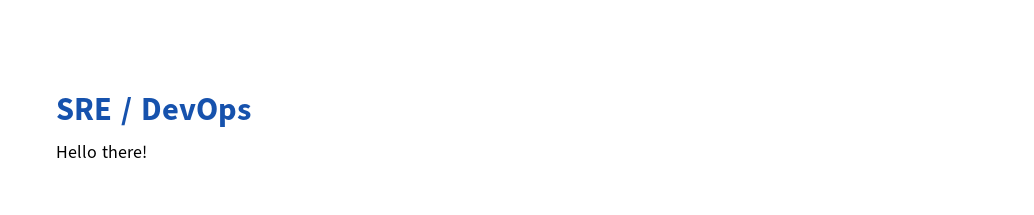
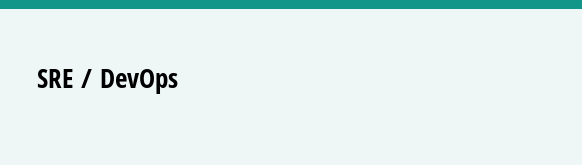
[56,145,147,158] // Hello there! -> (178, 81) none

